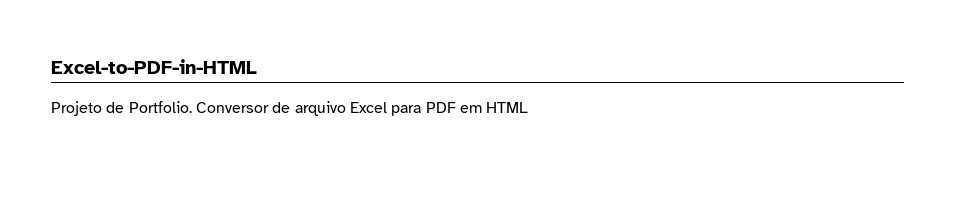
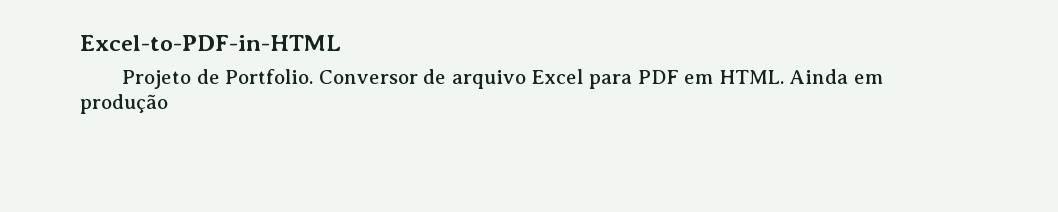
[486,102,529,113] HTML -> [718,69,883,84] [80,94,168,114] HTML. Ainda em produção

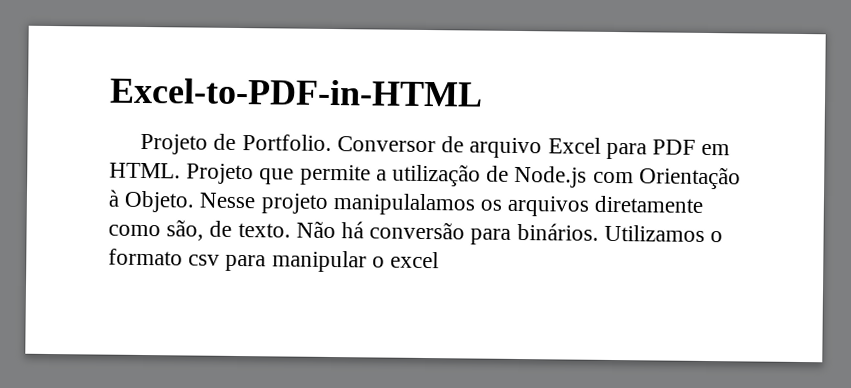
[789,69,883,84] [80,94,168,114] Ainda em produção -> [186,163,741,190] [108,189,704,217] [108,219,724,245] [108,248,440,273] Projeto que permite a utilização de Node.js com Orientação à Objeto. Nesse projeto manipulalamos os arquivos diretamente como são, de texto. Não há conversão para binários. Utilizamos o formato csv para manipular o excel

